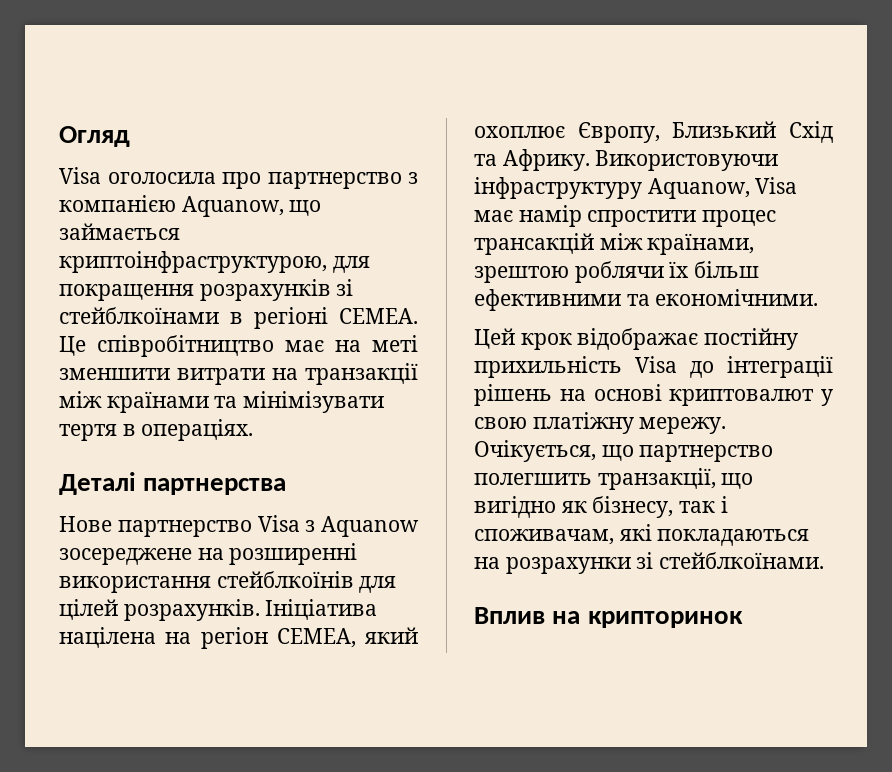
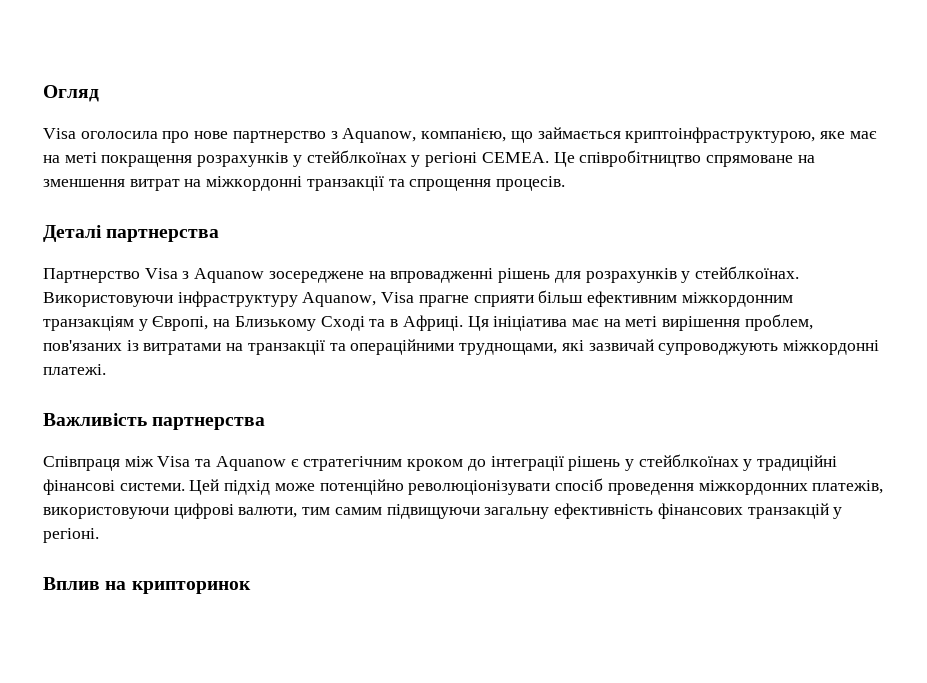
(261, 180) none -> [194,131,229,139] нове
[59,195,284,217] компанією Aquanow, -> [342,128,507,143] Aquanow, компанією,
[332,256,370,273] [59,279,354,301] [59,307,418,329] [59,335,418,357] [59,363,418,385] [59,391,385,413] [59,419,254,441] для покращення розрахунків зі стейблкоїнами в регіоні CEMEA. Це співробітництво має на меті зменшити витрати на транзакції між країнами та мінімізувати тертя в операціях. -> [819,131,877,139] [43,150,815,167] [43,176,566,191] яке має на меті покращення розрахунків у стейблкоїнах у регіоні CEMEA. Це співробітництво спрямоване на зменшення витрат на міжкордонні транзакції та спрощення процесів.
[59,516,252,537] Нове партнерство -> [43,268,140,283] Партнерство
[229,543,358,565] [59,571,397,593] [59,599,378,621] [59,627,418,649] [474,121,833,143] [474,149,779,171] [474,177,798,199] [474,205,777,227] [474,233,755,255] [474,261,760,283] [474,289,819,311] [474,328,799,350] [474,356,833,378] [474,384,833,406] [474,412,727,434] [474,440,774,462] [474,468,754,490] [474,496,728,518] [474,524,810,546] [474,552,825,574] розширенні використання стейблкоїнів для цілей розрахунків. Ініціатива націлена на регіон CEMEA, який охоплює Європу, Близький Схід та Африку. Використовуючи інфраструктуру Aquanow, Visa має намір спростити процес трансакцій між країнами, зрештою роблячи їх більш ефективними та економічними. // Цей крок відображає постійну прихильність Visa до інтеграції рішень на основі криптовалют у свою платіжну мережу. Очікується, що партнерство полегшить транзакції, що вигідно як бізнесу, так і споживачам, які покладаються на розрахунки зі стейблкоїнами. -> [390,266,799,283] [43,290,793,307] [43,314,813,331] [43,339,879,355] [43,364,106,375] [43,413,266,430] [43,454,838,471] [43,478,884,495] [43,503,843,519] [43,528,99,543] впровадженні рішень для розрахунків у стейблкоїнах. Використовуючи інфраструктуру Aquanow, Visa прагне сприяти більш ефективним міжкордонним транзакціям у Європі, на Близькому Сході та в Африці. Ця ініціатива має на меті вирішення проблем, пов'язаних із витратами на транзакції та операційними труднощами, які зазвичай супроводжують міжкордонні платежі. // Важливість партнерства // Співпраця між Visa та Aquanow є стратегічним кроком до інтеграції рішень у стейблкоїнах у традиційні фінансові системи. Цей підхід може потенційно революціонізувати спосіб проведення міжкордонних платежів, використовуючи цифрові валюти, тим самим підвищуючи загальну ефективність фінансових транзакцій у регіоні.

